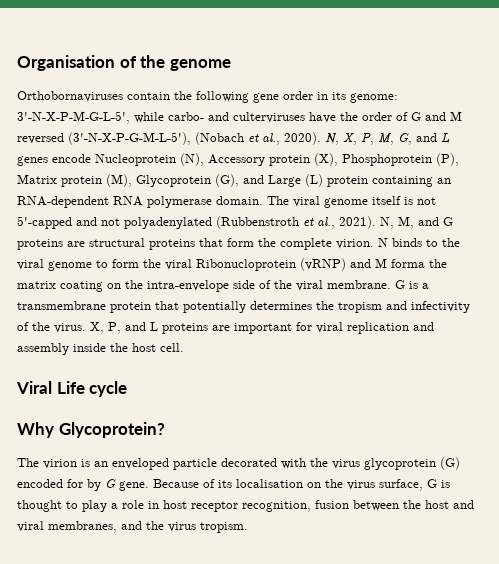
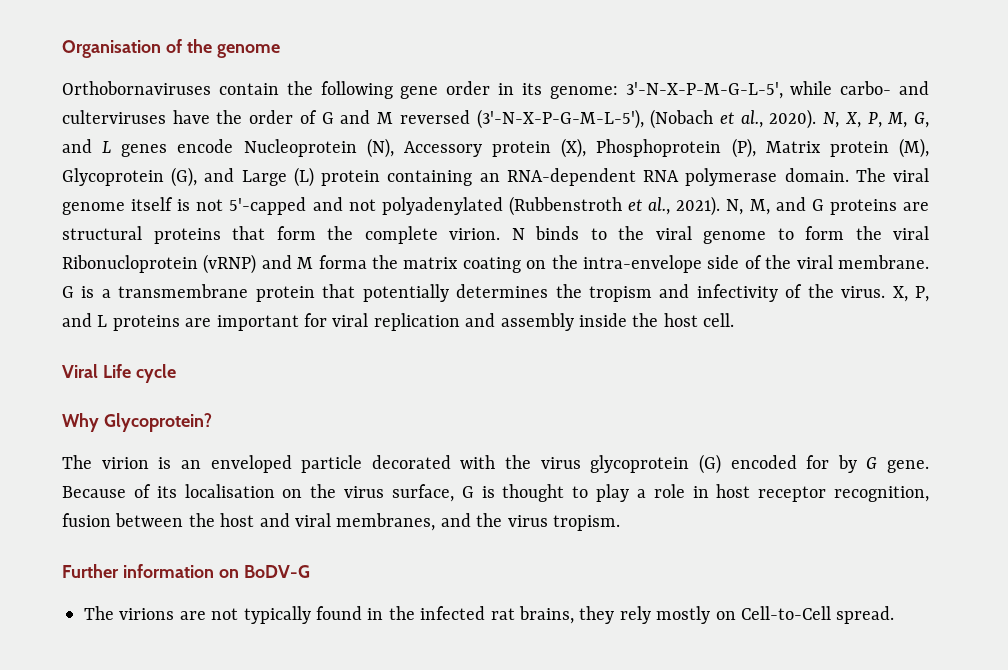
(248, 527) none -> [62,564,310,578] [84,606,895,624] // Further information on BoDV-G // The virions are not typically found in the infected rat brains, they rely mostly on Cell-to-Cell spread.

